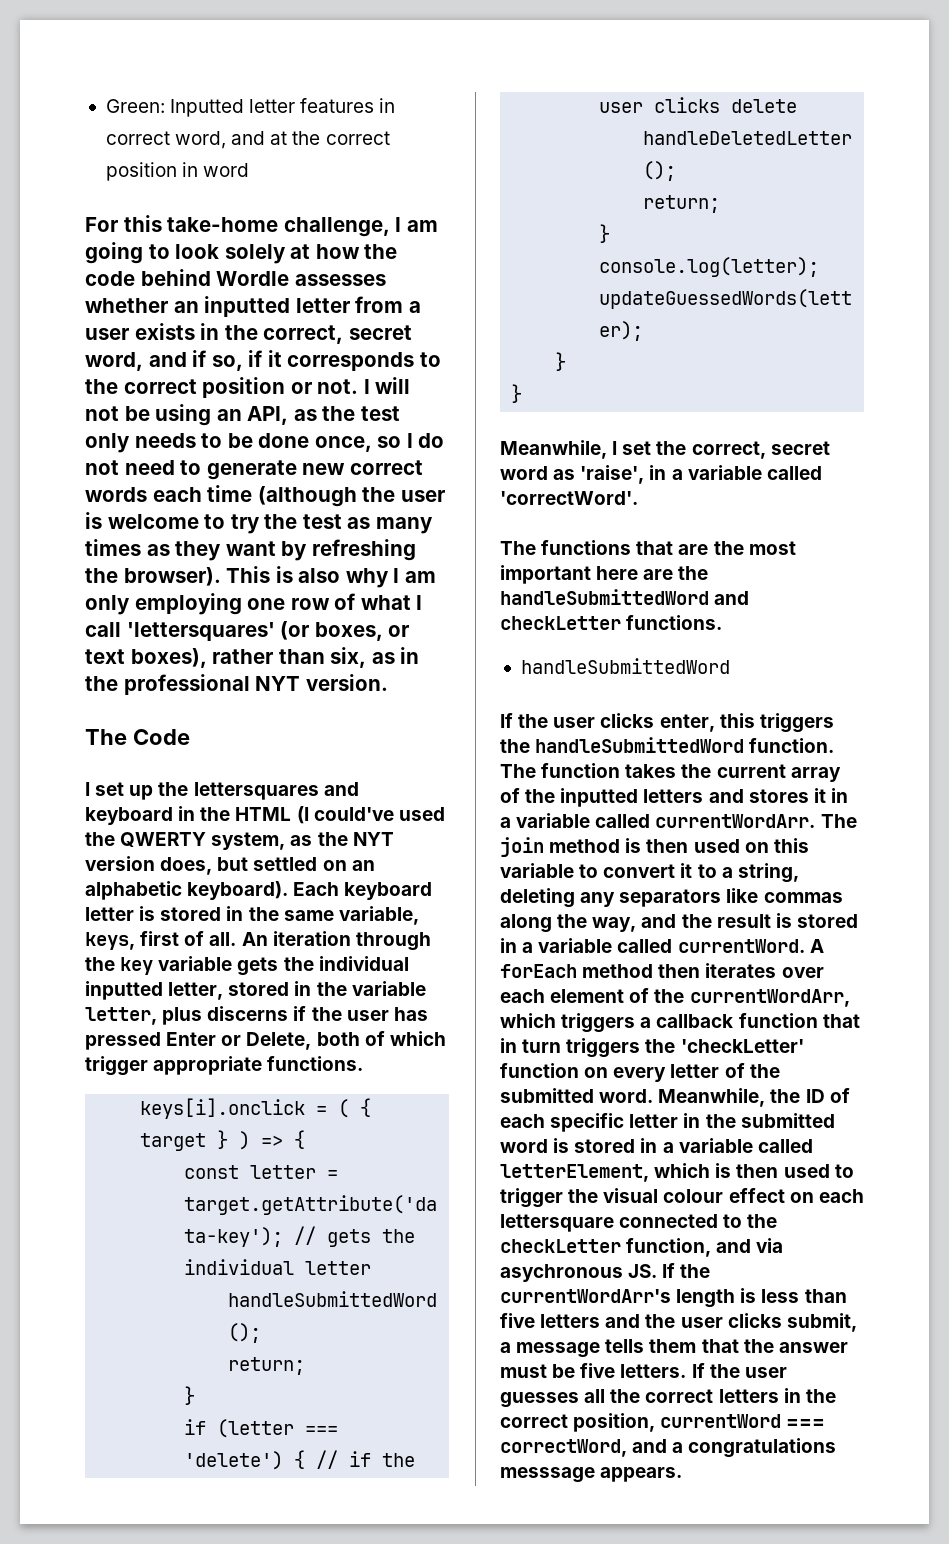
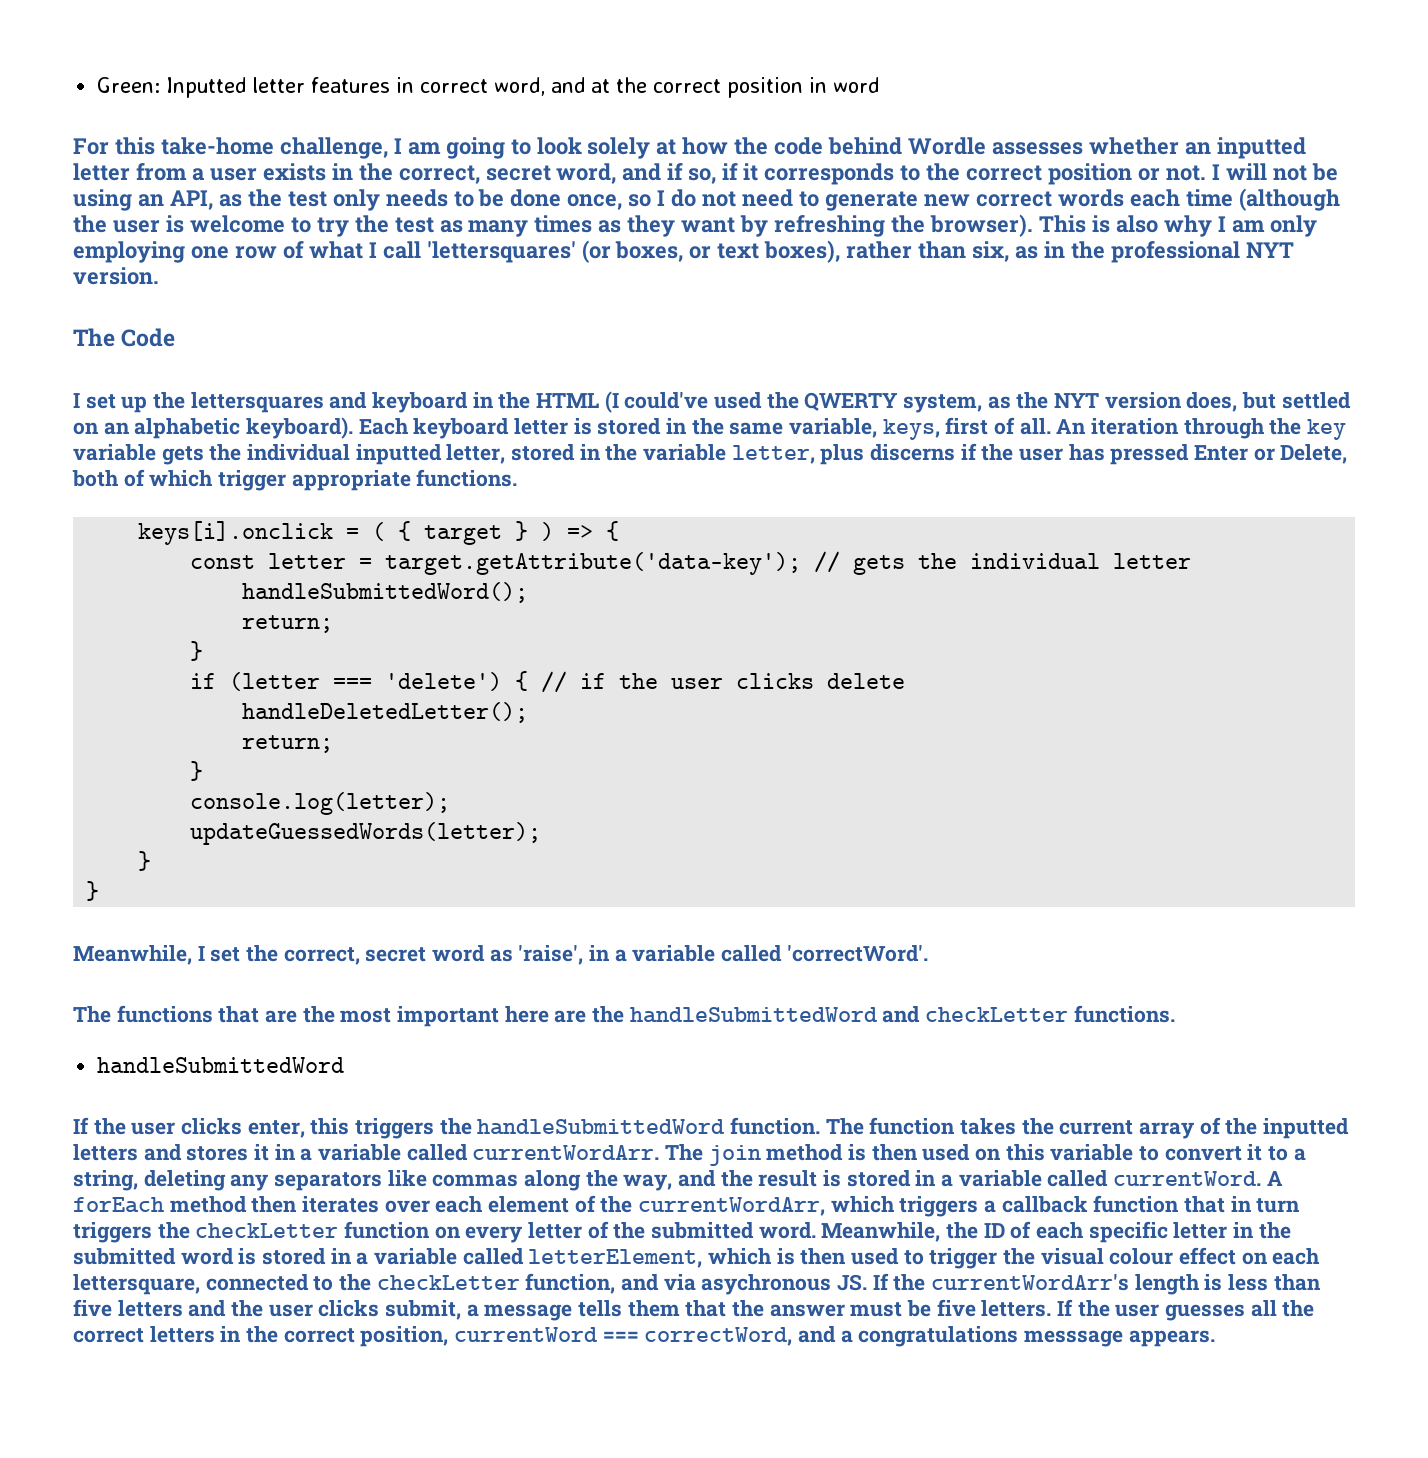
[680,1039,804,1053] 'checkLetter' -> [195,1223,339,1238] checkLetter
[500,1214,614,1232] lettersquare -> [73,1274,200,1295] lettersquare,

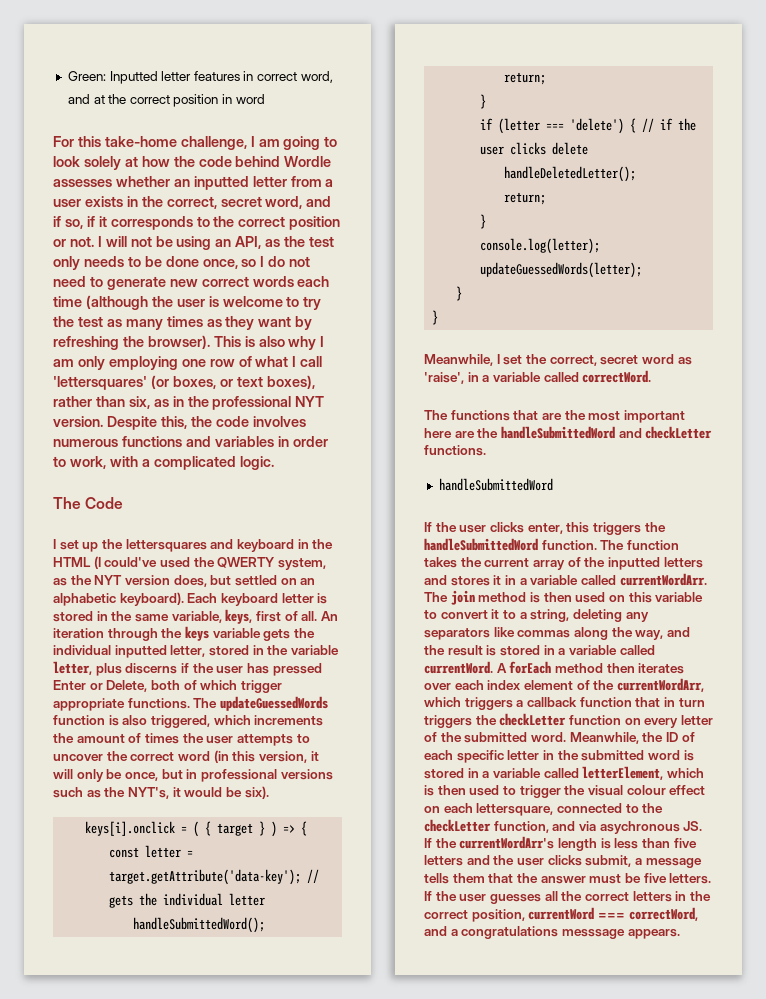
(159, 276) none -> [106,416,306,430] [53,436,328,447] [53,456,274,470] Despite this, the code involves numerous functions and variables in order to work, with a complicated logic.
[1307,419,1347,440] key -> [184,626,209,641] keys
(518, 478) none -> [193,696,328,711] [53,715,324,728] [53,733,310,746] [53,750,319,763] [53,769,333,782] [53,786,269,799] The updateGuessedWords function is also triggered, which increments the amount of times the user attempts to uncover the correct word (in this version, it will only be once, but in professional versions such as the NYT's, it would be six).
[786,945,928,962] 'correctWord'. -> [582,370,652,383] correctWord.
(484, 1204) none -> [487,680,521,690] index

